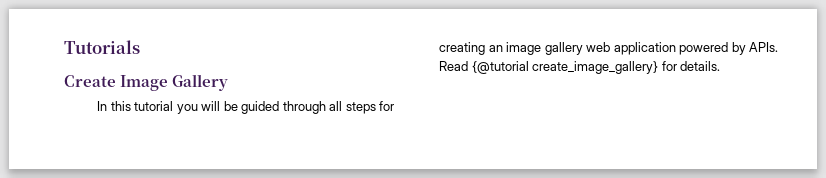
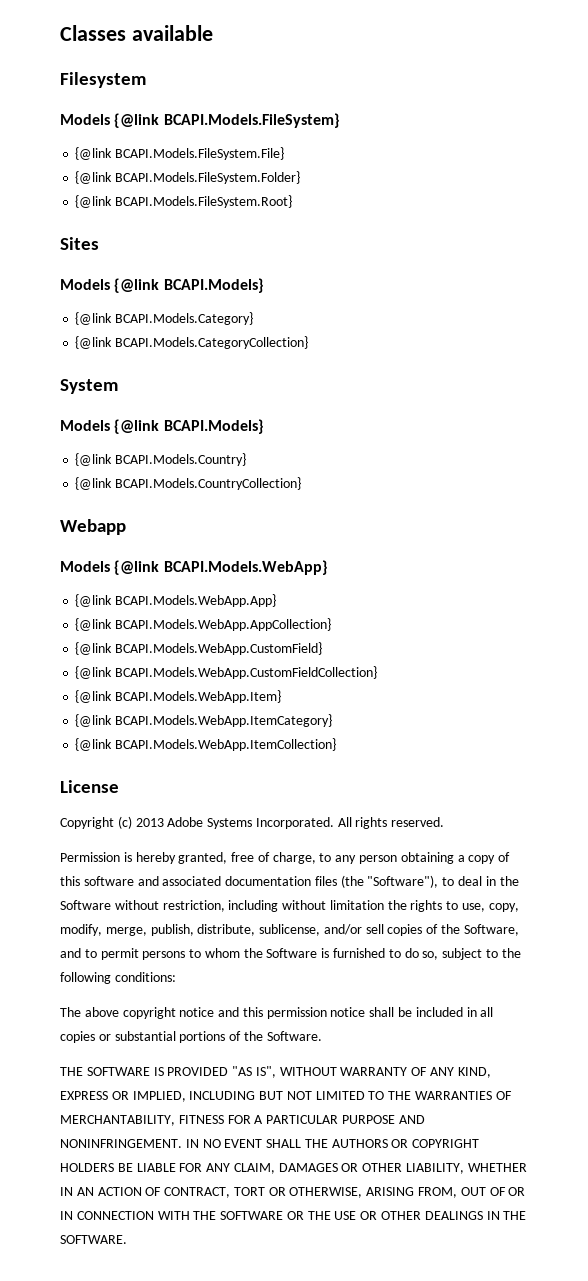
[64,40,140,54] [64,74,229,91] [97,101,395,114] [439,42,779,55] [439,61,721,74] Tutorials // Create Image Gallery // In this tutorial you will be guided through all steps for creating an image gallery web application powered by APIs. Read {@tutorial create_image_gallery} for details. -> [60,25,213,41] [60,72,146,88] [60,113,340,128] [75,147,285,160] [75,171,301,184] [75,195,293,208] [60,237,99,250] [60,278,264,293] [75,312,254,325] [75,336,309,349] [60,379,118,394] [60,419,264,434] [75,453,247,466] [75,477,302,490] [60,519,126,535] [60,560,328,575] [75,594,277,607] [75,618,332,631] [75,642,323,655] [75,666,378,679] [75,690,282,703] [75,714,333,727] [75,738,337,751] [60,780,119,793] [60,816,445,829] [60,852,511,864] [60,875,519,888] [60,900,519,912] [60,924,519,936] [60,948,521,960] [60,972,176,984] [60,1007,494,1019] [60,1031,322,1043] [60,1066,491,1078] [60,1091,512,1102] [60,1115,425,1126] [60,1139,480,1148] [60,1163,527,1174] [60,1187,526,1198] [60,1211,527,1220] [60,1235,127,1244] Classes available // Filesystem // Models {@link BCAPI.Models.FileSystem} // {@link BCAPI.Models.FileSystem.File} // {@link BCAPI.Models.FileSystem.Folder} // {@link BCAPI.Models.FileSystem.Root} // Sites // Models {@link BCAPI.Models} // {@link BCAPI.Models.Category} // {@link BCAPI.Models.CategoryCollection} // System // Models {@link BCAPI.Models} // {@link BCAPI.Models.Country} // {@link BCAPI.Models.CountryCollection} // Webapp // Models {@link BCAPI.Models.WebApp} // {@link BCAPI.Models.WebApp.App} // {@link BCAPI.Models.WebApp.AppCollection} // {@link BCAPI.Models.WebApp.CustomField} // {@link BCAPI.Models.WebApp.CustomFieldCollection} // {@link BCAPI.Models.WebApp.Item} // {@link BCAPI.Models.WebApp.ItemCategory} // {@link BCAPI.Models.WebApp.ItemCollection} // License // Copyright (c) 2013 Adobe Systems Incorporated. All rights reserved. // Permission is hereby granted, free of charge, to any person obtaining a copy of this software and associated documentation files (the "Software"), to deal in the Software without restriction, including without limitation the rights to use, copy, modify, merge, publish, distribute, sublicense, and/or sell copies of the Software, and to permit persons to whom the Software is furnished to do so, subject to the following conditions: // The above copyright notice and this permission notice shall be included in all copies or substantial portions of the Software. // THE SOFTWARE IS PROVIDED "AS IS", WITHOUT WARRANTY OF ANY KIND, EXPRESS OR IMPLIED, INCLUDING BUT NOT LIMITED TO THE WARRANTIES OF MERCHANTABILITY, FITNESS FOR A PARTICULAR PURPOSE AND NONINFRINGEMENT. IN NO EVENT SHALL THE AUTHORS OR COPYRIGHT HOLDERS BE LIABLE FOR ANY CLAIM, DAMAGES OR OTHER LIABILITY, WHETHER IN AN ACTION OF CONTRACT, TORT OR OTHERWISE, ARISING FROM, OUT OF OR IN CONNECTION WITH THE SOFTWARE OR THE USE OR OTHER DEALINGS IN THE SOFTWARE.

